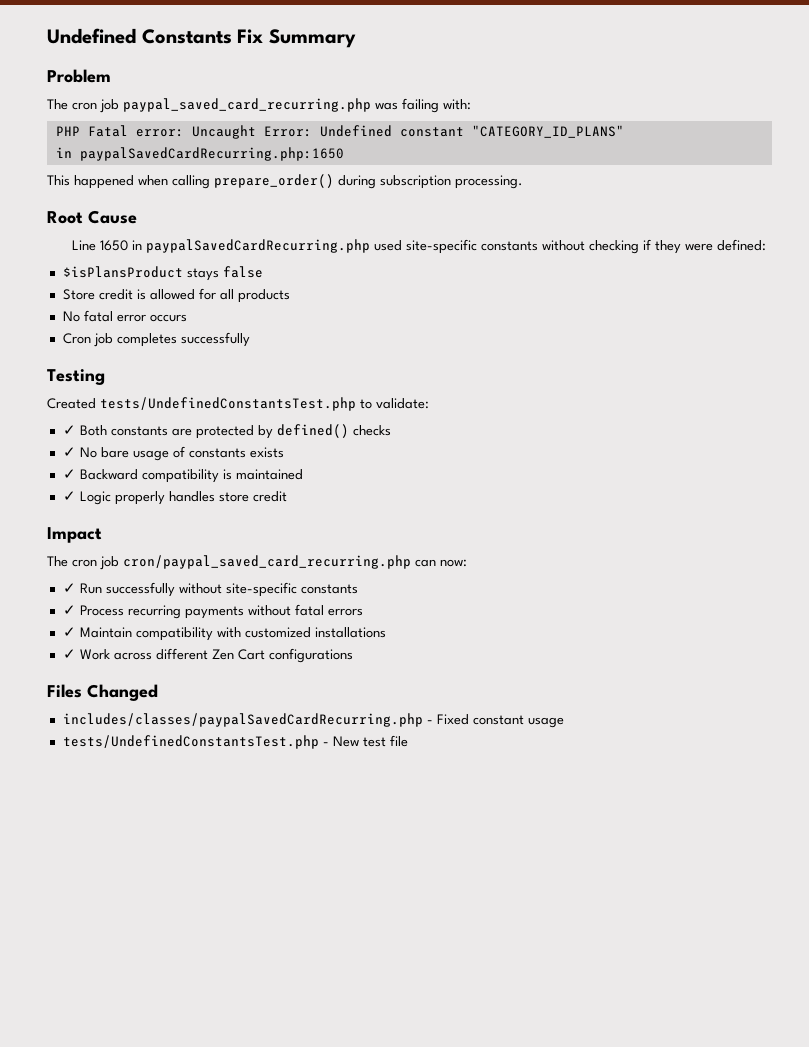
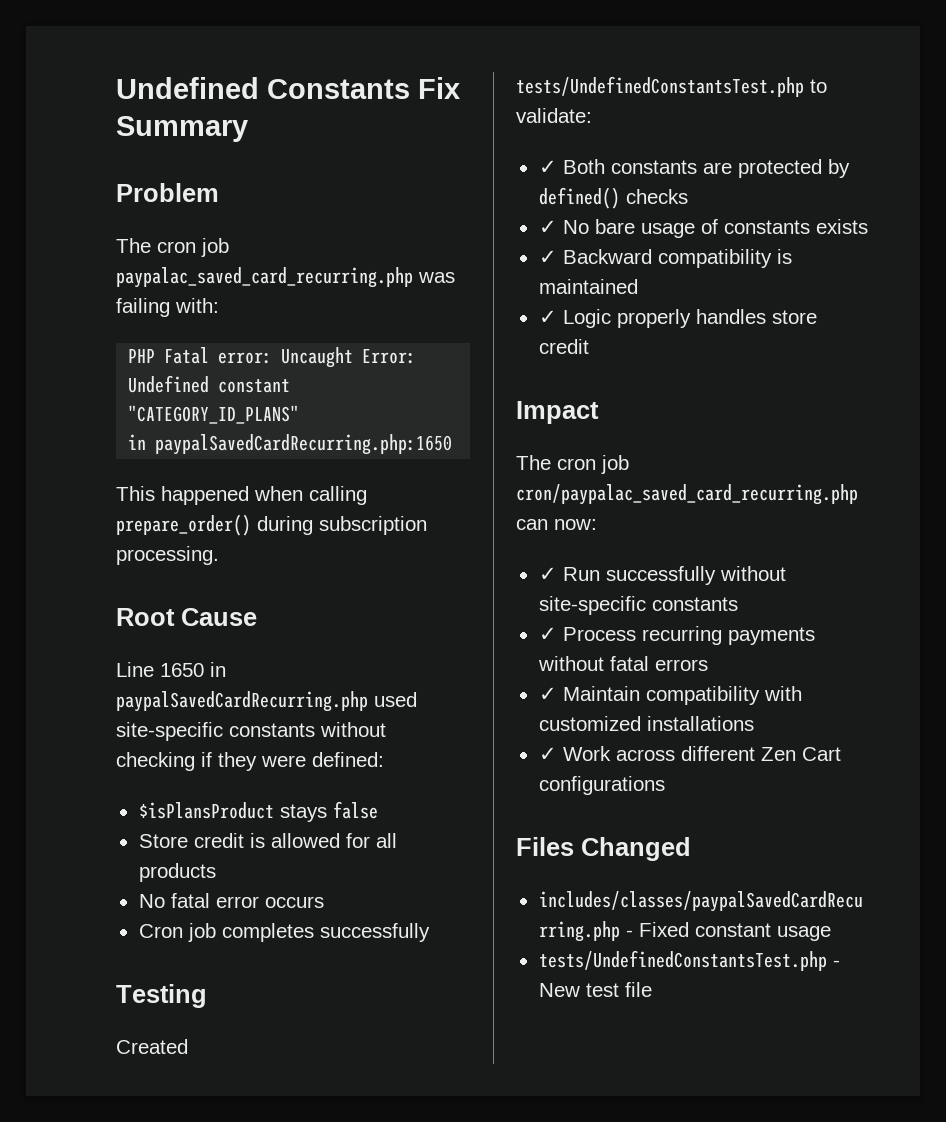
[123,98,371,112] paypal_saved_card_recurring.php -> [116,267,413,288] paypalac_saved_card_recurring.php
[123,555,411,569] cron/paypal_saved_card_recurring.php -> [516,484,858,505] cron/paypalac_saved_card_recurring.php

